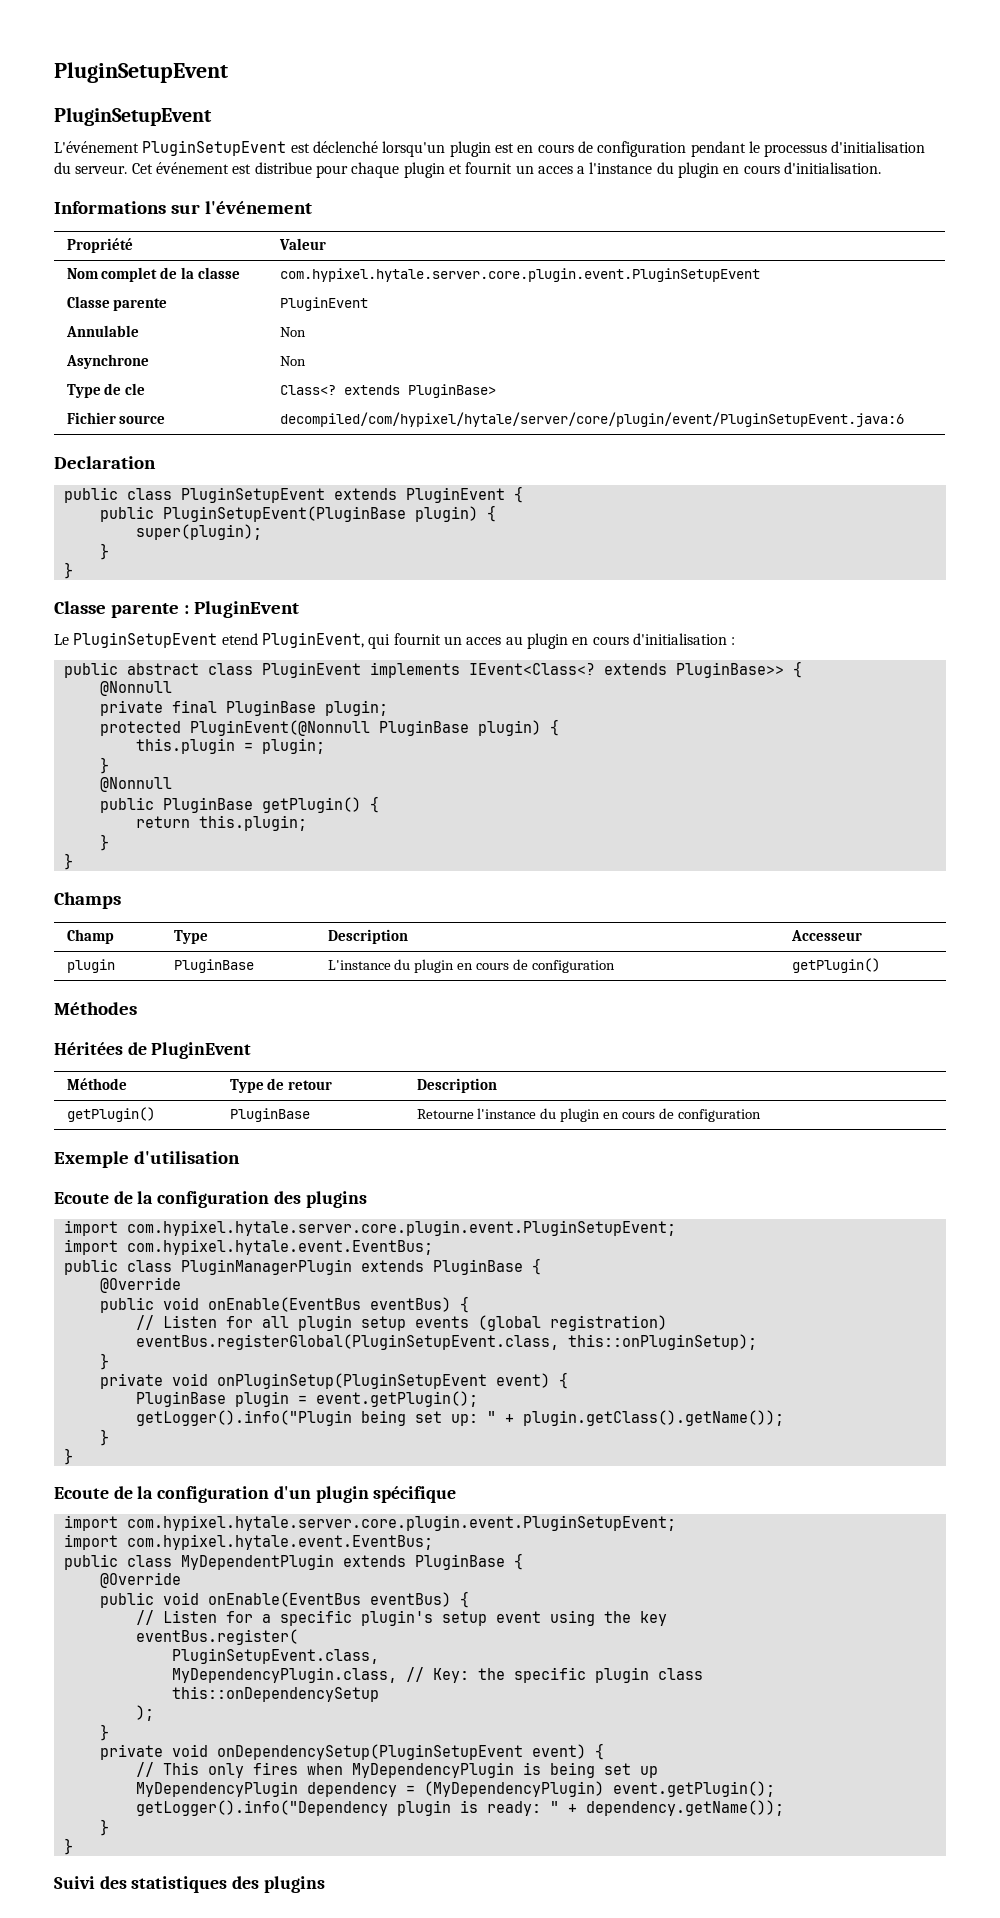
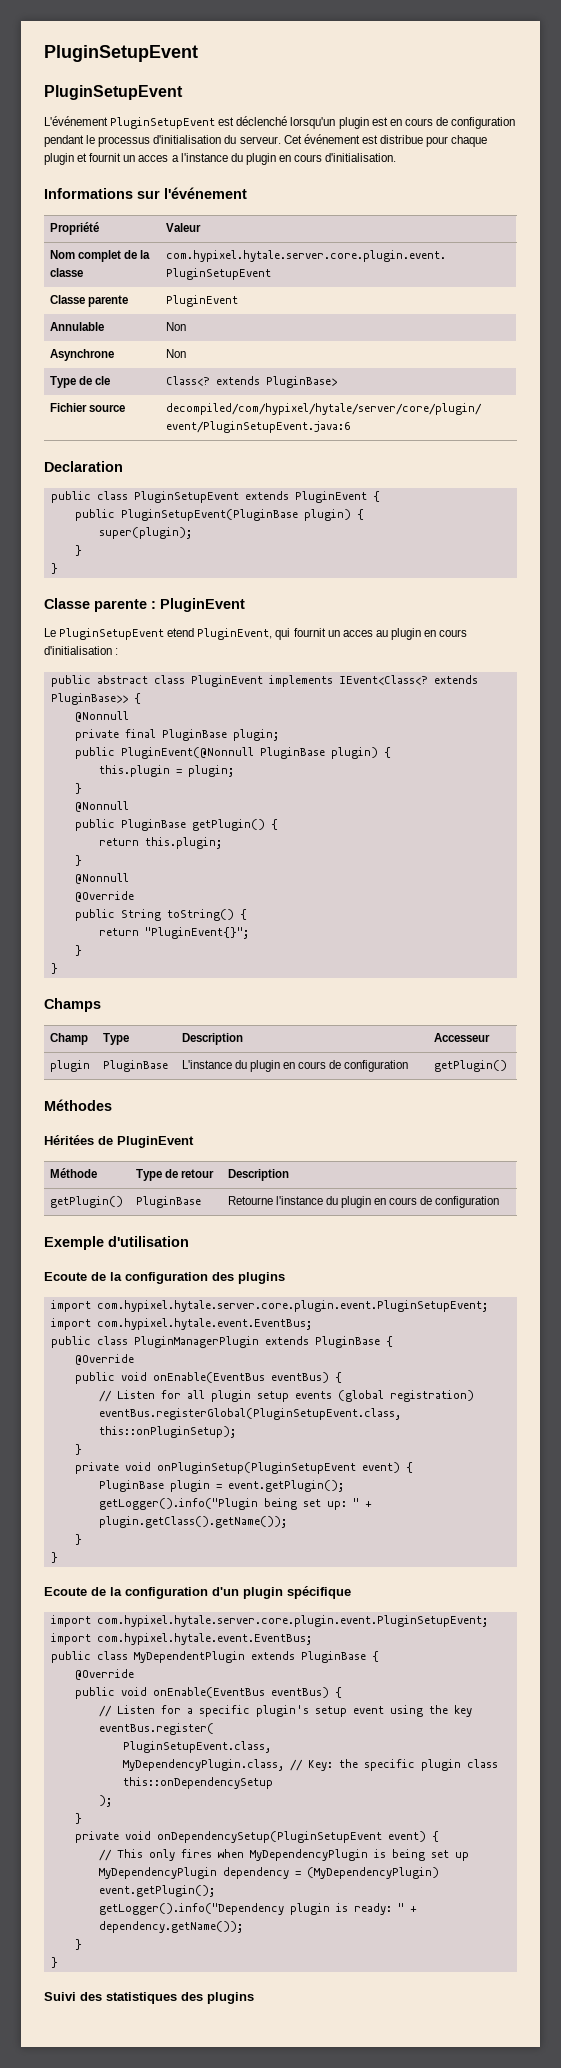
[99,721,181,736] protected -> [74,747,115,759] public
(109, 842) none -> [74,873,129,884] [74,891,134,902] [74,909,247,921] [98,927,249,939] [74,945,82,956] // @Nonnull // @Override // public String toString() { // return "PluginEvent{}"; // }

